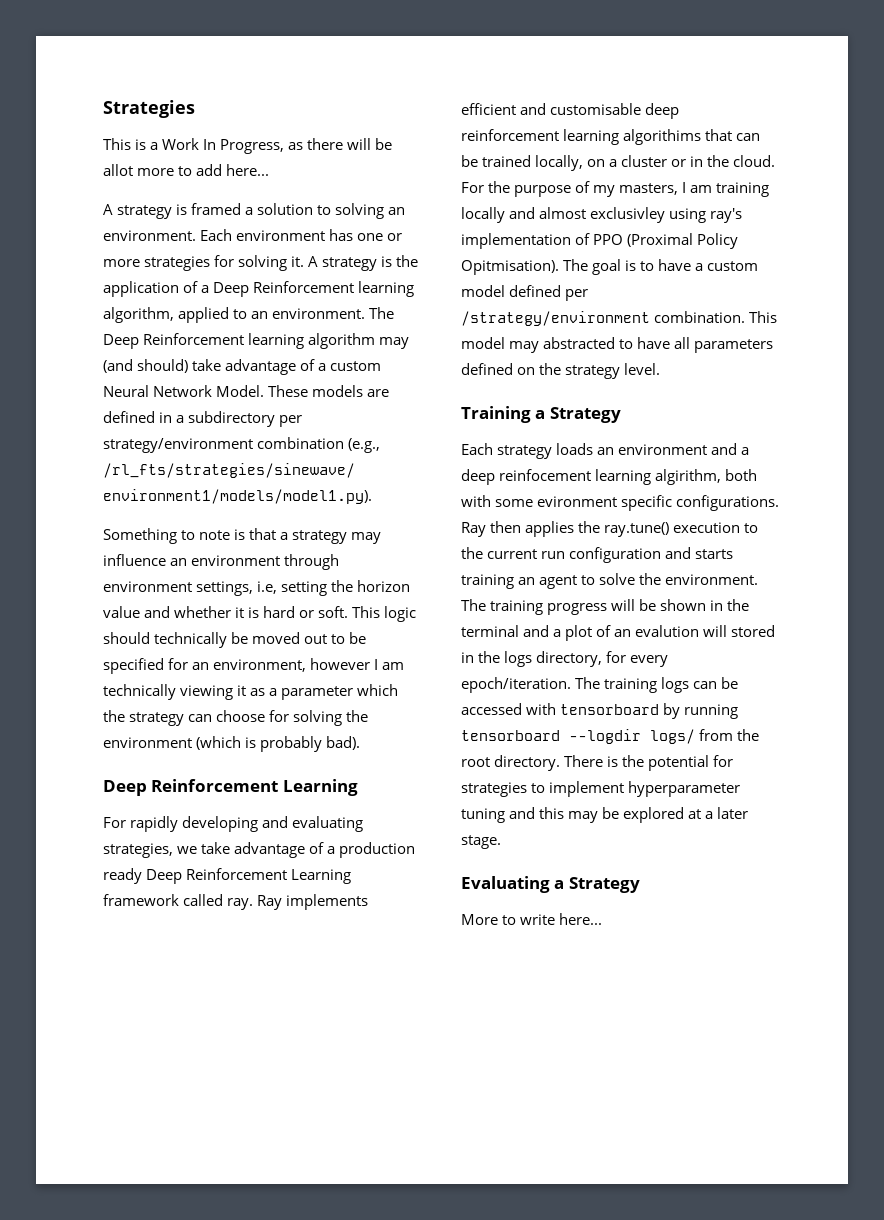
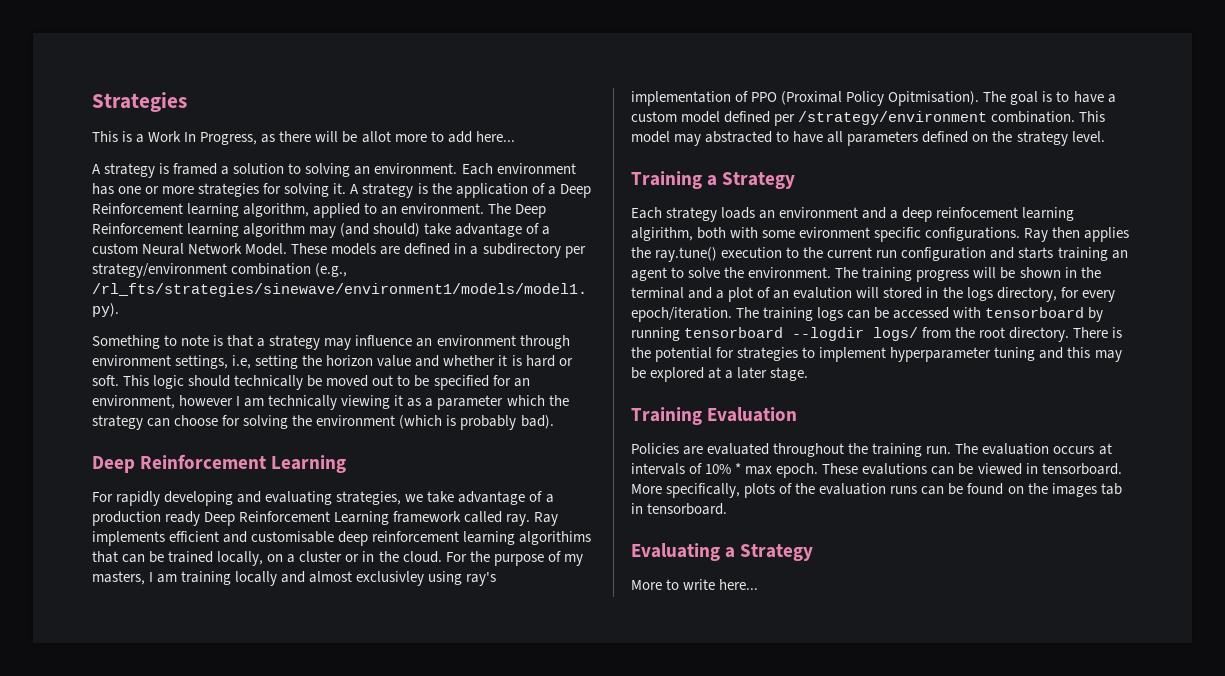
(501, 842) none -> [631,407,798,425] [631,443,1112,457] [631,463,1122,478] [631,483,1122,498] [631,503,728,515] // Training Evaluation // Policies are evaluated throughout the training run. The evaluation occurs at intervals of 10% * max epoch. These evalutions can be viewed in tensorboard. More specifically, plots of the evaluation runs can be found on the images tab in tensorboard.

